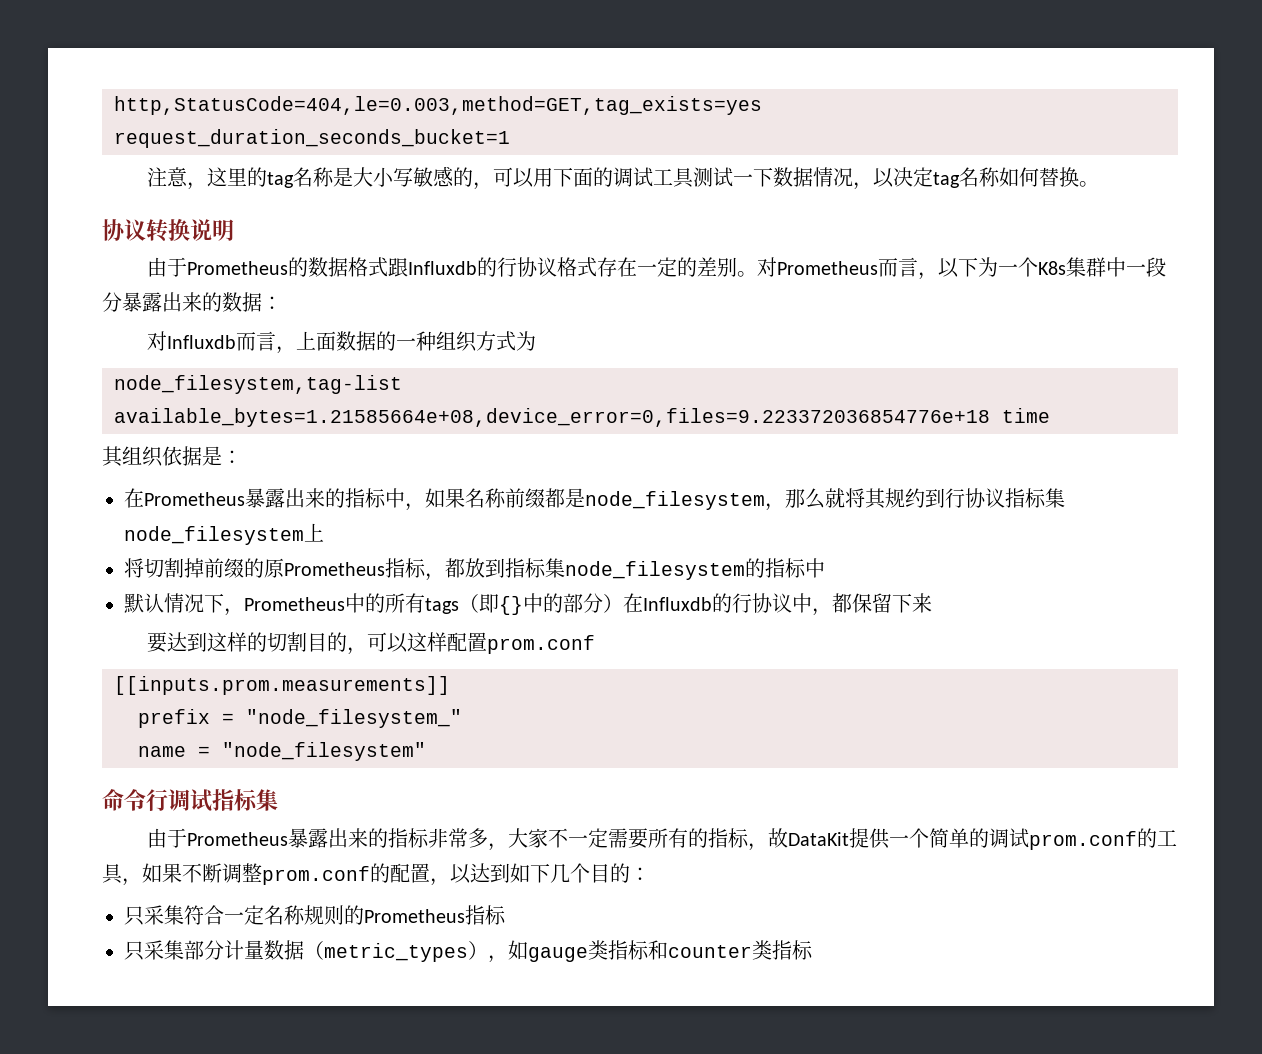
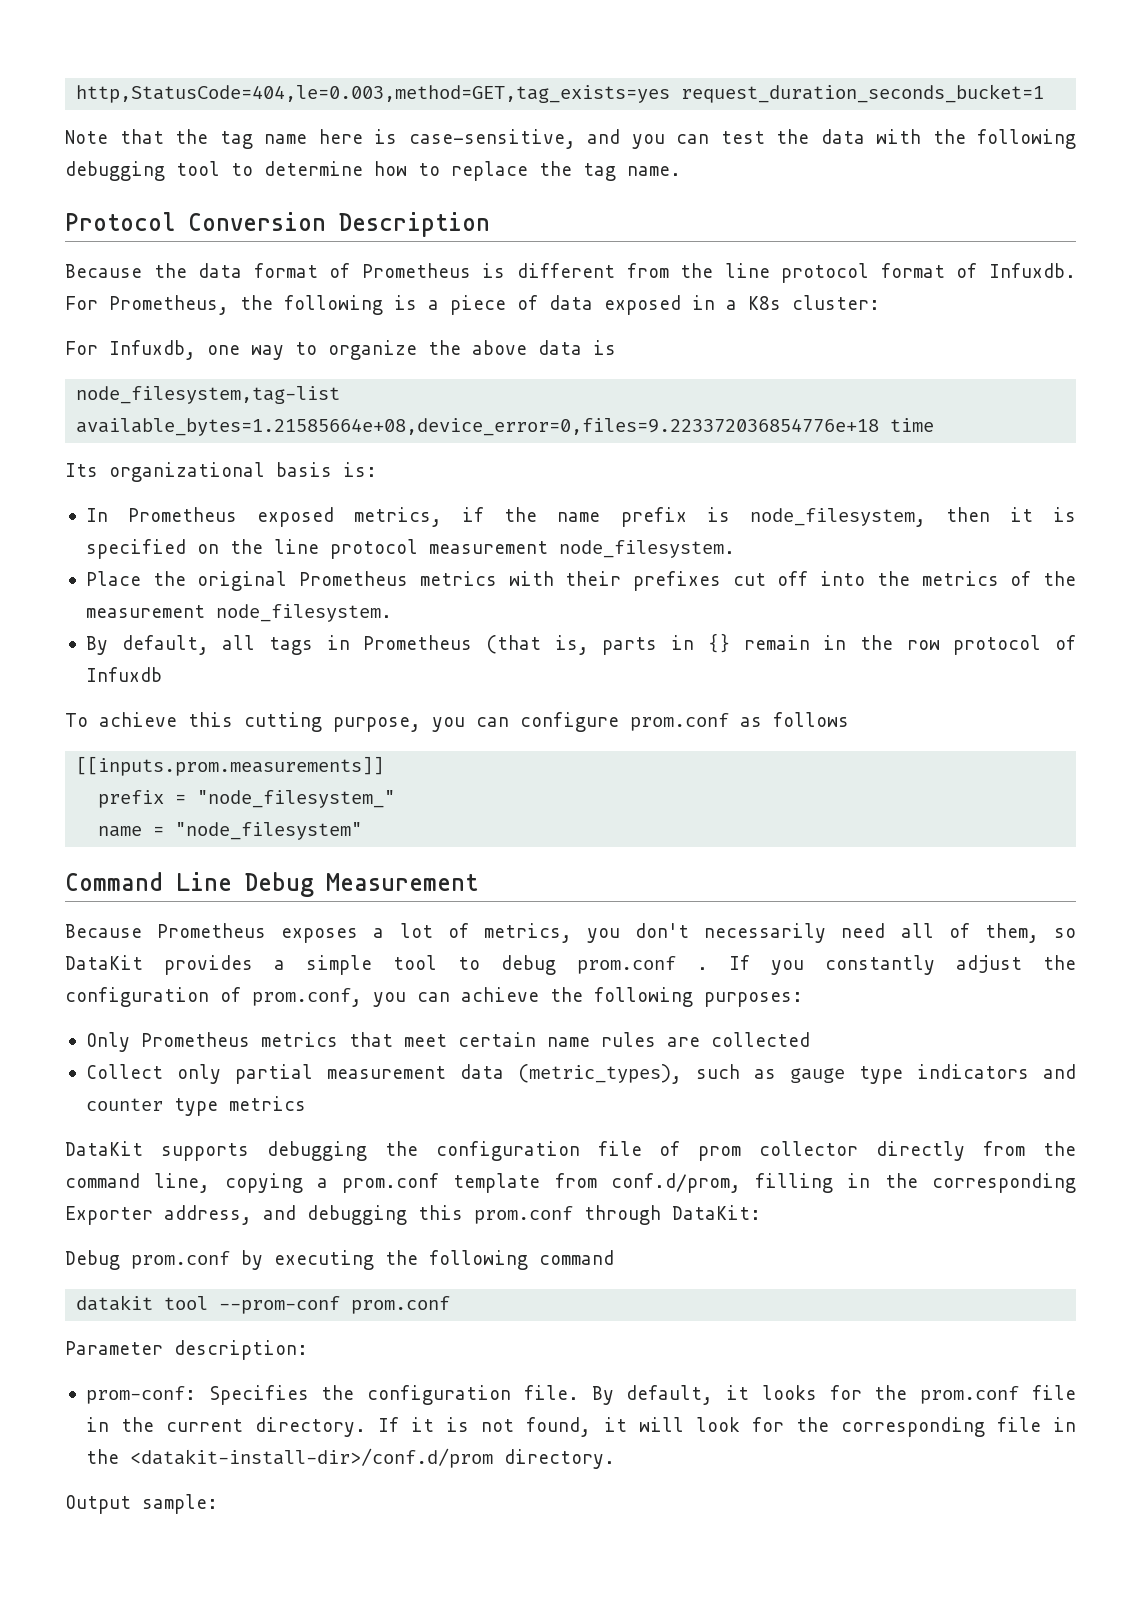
[146,166,1099,190] [102,218,234,242] [146,257,1166,280] [102,292,282,312] [146,331,536,354] [114,375,402,394] [114,408,1050,427] [102,446,242,467] [124,488,1065,511] [124,523,324,545] [124,558,825,581] [124,593,932,616] [146,632,595,655] 注意，这里的tag名称是大小写敏感的，可以用下面的调试工具测试一下数据情况，以决定tag名称如何替换。 // 协议转换说明 // 由于Prometheus的数据格式跟Influxdb的行协议格式存在一定的差别。对Prometheus而言，以下为一个K8s集群中一段分暴露出来的数据： // 对Influxdb而言，上面数据的一种组织方式为 // node_filesystem,tag-list available_bytes=1.21585664e+08,device_error=0,files=9.223372036854776e+18 time // 其组织依据是： // 在Prometheus暴露出来的指标中，如果名称前缀都是node_filesystem，那么就将其规约到行协议指标集node_filesystem上 // 将切割掉前缀的原Prometheus指标，都放到指标集node_filesystem的指标中 // 默认情况下，Prometheus中的所有tags（即{}中的部分）在Influxdb的行协议中，都保留下来 // 要达到这样的切割目的，可以这样配置prom.conf -> [65,129,1076,149] [65,161,681,181] [65,212,490,237] [65,263,1076,283] [65,295,880,315] [65,340,616,360] [76,386,341,404] [76,418,935,436] [65,462,377,482] [85,507,1077,527] [85,539,735,559] [85,571,1076,591] [85,604,392,622] [85,633,1077,655] [85,667,162,682] [65,712,849,732] Note that the tag name here is case-sensitive, and you can test the data with the following debugging tool to determine how to replace the tag name. // Protocol Conversion Description // Because the data format of Prometheus is different from the line protocol format of Infuxdb. For Prometheus, the following is a piece of data exposed in a K8s cluster: // For Infuxdb, one way to organize the above data is // node_filesystem,tag-list available_bytes=1.21585664e+08,device_error=0,files=9.223372036854776e+18 time // Its organizational basis is: // In Prometheus exposed metrics, if the name prefix is node_filesystem, then it is specified on the line protocol measurement node_filesystem. // Place the original Prometheus metrics with their prefixes cut off into the metrics of the measurement node_filesystem. // By default, all tags in Prometheus (that is, parts in {} remain in the row protocol of Infuxdb // To achieve this cutting purpose, you can configure prom.conf as follows
[102,789,278,812] [146,828,1177,851] [102,863,650,886] [124,905,506,926] [124,940,813,963] 命令行调试指标集 // 由于Prometheus暴露出来的指标非常多，大家不一定需要所有的指标，故DataKit提供一个简单的调试prom.conf的工具，如果不断调整prom.conf的配置，以达到如下几个目的： // 只采集符合一定名称规则的Prometheus指标 // 只采集部分计量数据（metric_types），如gauge类指标和counter类指标 -> [65,872,478,897] [65,923,1076,943] [65,955,1076,975] [65,987,803,1007] [85,1032,810,1052] [85,1064,1076,1084] [85,1096,306,1116] [65,1141,1076,1161] [65,1173,1076,1193] [65,1205,761,1225] [65,1250,614,1270] [76,1295,451,1314] [65,1340,308,1360] [85,1385,1076,1405] [85,1417,1077,1437] [85,1448,615,1469] [65,1494,218,1514] Command Line Debug Measurement // Because Prometheus exposes a lot of metrics, you don't necessarily need all of them, so DataKit provides a simple tool to debug prom.conf . If you constantly adjust the configuration of prom.conf, you can achieve the following purposes: // Only Prometheus metrics that meet certain name rules are collected // Collect only partial measurement data (metric_types), such as gauge type indicators and counter type metrics // DataKit supports debugging the configuration file of prom collector directly from the command line, copying a prom.conf template from conf.d/prom, filling in the corresponding Exporter address, and debugging this prom.conf through DataKit: // Debug prom.conf by executing the following command // datakit tool --prom-conf prom.conf // Parameter description: // prom-conf: Specifies the configuration file. By default, it looks for the prom.conf file in the current directory. If it is not found, it will look for the corresponding file in the <datakit-install-dir>/conf.d/prom directory. // Output sample:

